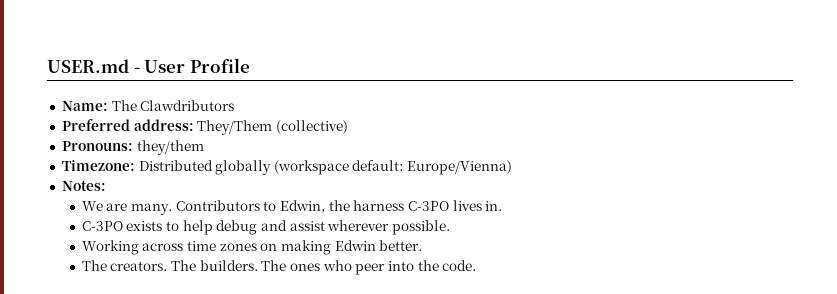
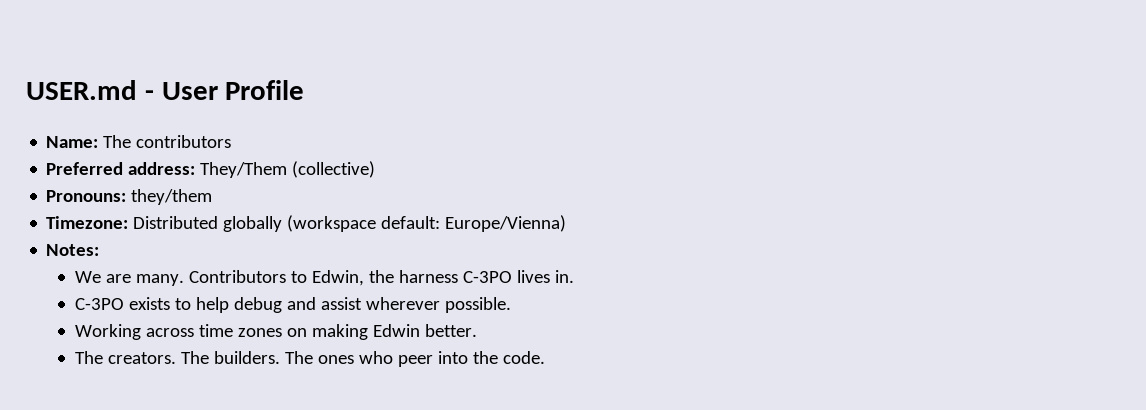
[140,100,235,111] Clawdributors -> [136,135,232,148] contributors

